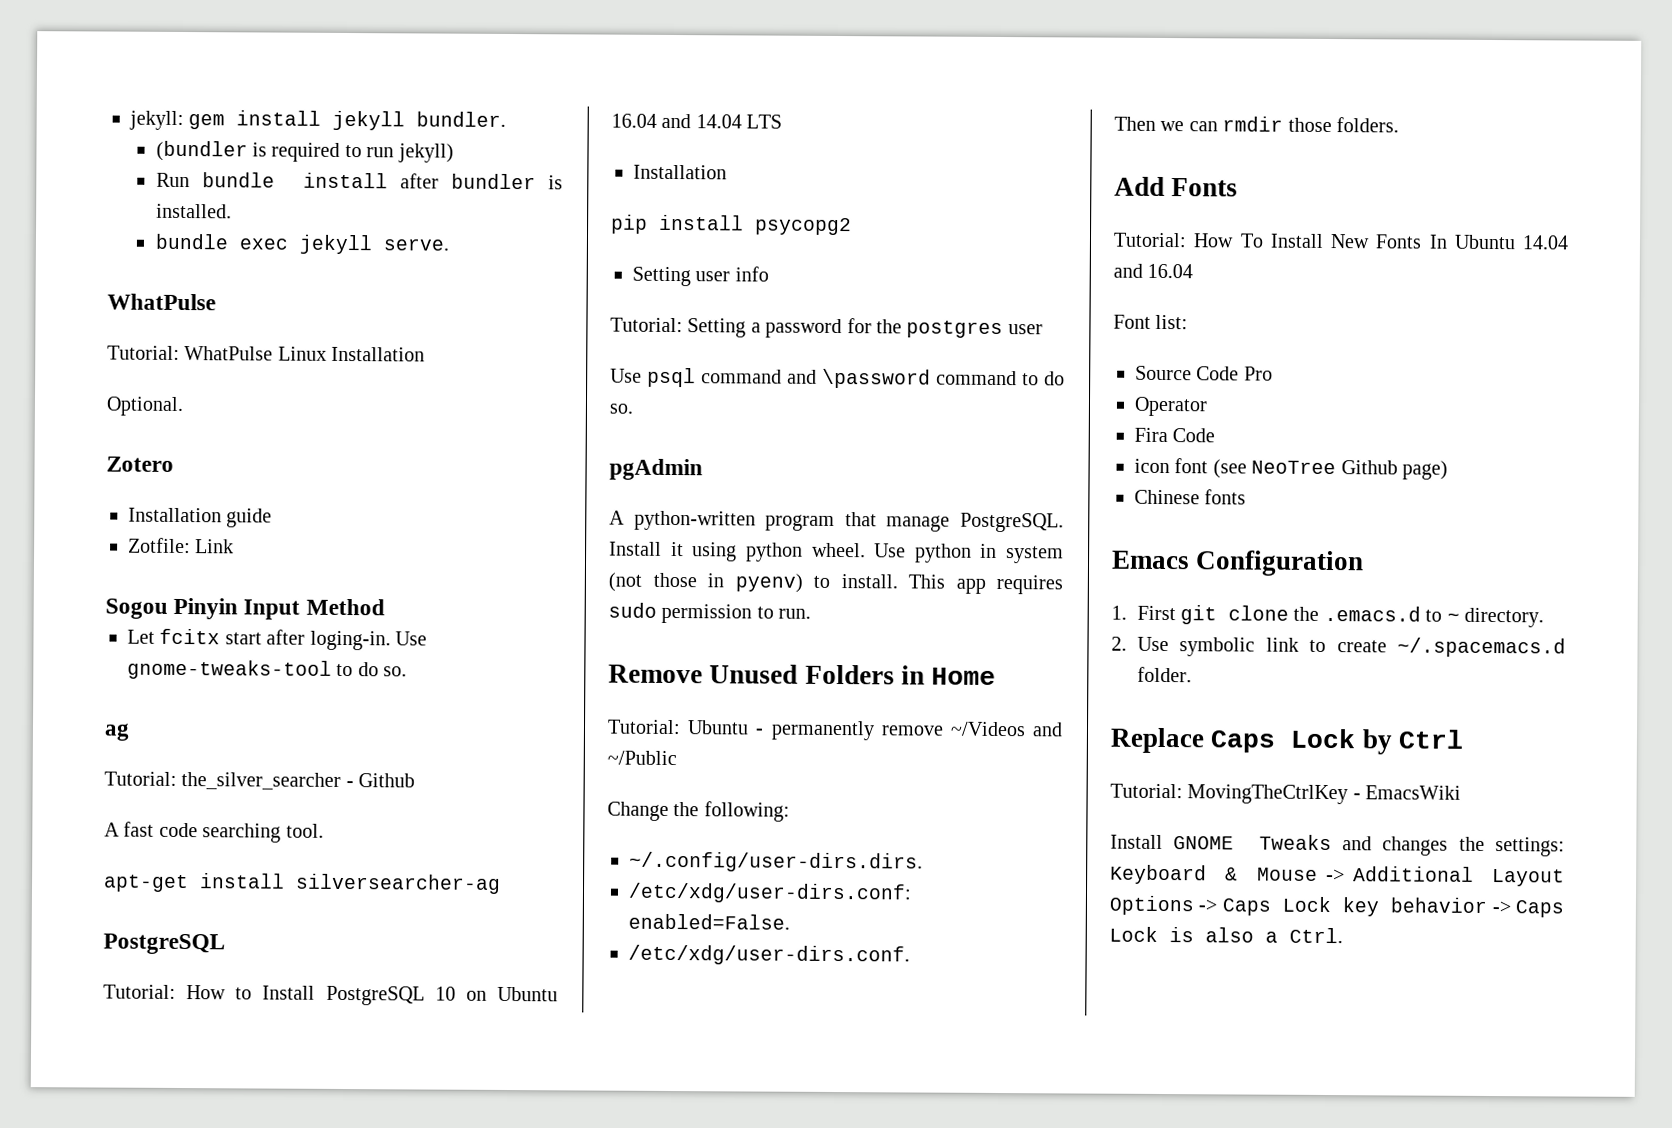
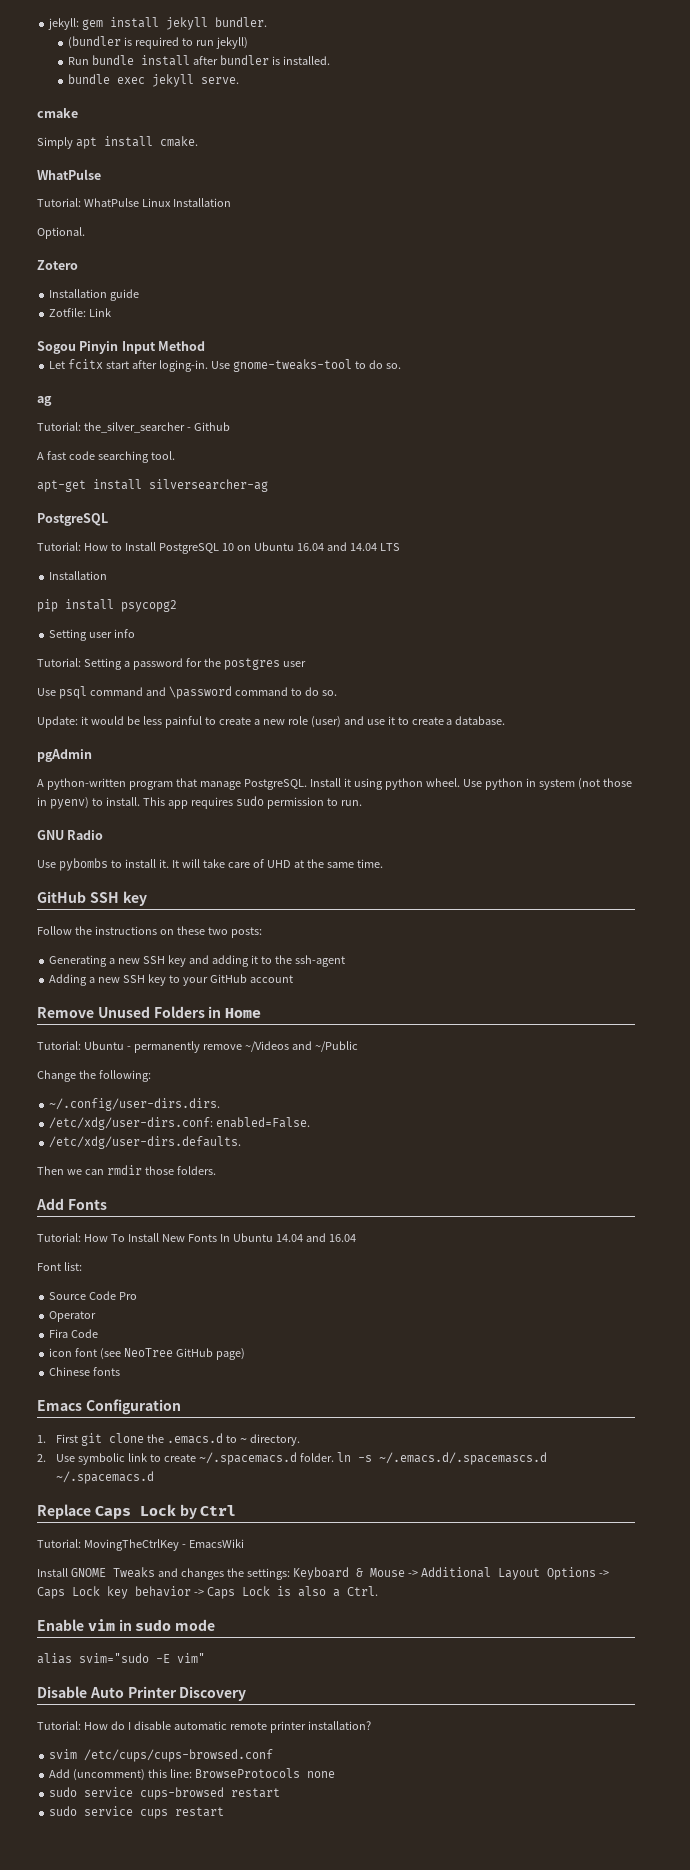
(449, 244) none -> [37,108,78,118] [37,136,198,149] // cmake // Simply apt install cmake.
(633, 408) none -> [37,716,506,728] // Update: it would be less painful to create a new role (user) and use it to create a database.
(812, 613) none -> [37,830,104,840] [37,858,383,871] [37,891,147,906] [37,926,262,938] [49,955,345,967] [49,974,293,986] // GNU Radio // Use pybombs to install it. It will take care of UHD at the same time. // GitHub SSH key // Follow the instructions on these two posts: // Generating a new SSH key and adding it to the ssh-agent // Adding a new SSH key to your GitHub account
[628,944,910,966] /etc/xdg/user-dirs.conf. -> [49,1136,242,1149] /etc/xdg/user-dirs.defaults.
[1340,460,1398,475] Github -> [175,1348,213,1357] GitHub
(1192, 674) none -> [336,1452,547,1465] [56,1471,155,1484] ln -s ~/.emacs.d/.spacemascs.d ~/.spacemacs.d
(1343, 935) none -> [37,1619,216,1631] [37,1653,205,1664] [37,1686,247,1701] [37,1721,371,1733] [49,1749,274,1762] [49,1768,335,1781] [49,1787,281,1800] [49,1806,225,1819] // Enable vim in sudo mode // alias svim="sudo -E vim" // Disable Auto Printer Discovery // Tutorial: How do I disable automatic remote printer installation? // svim /etc/cups/cups-browsed.conf // Add (uncomment) this line: BrowseProtocols none // sudo service cups-browsed restart // sudo service cups restart

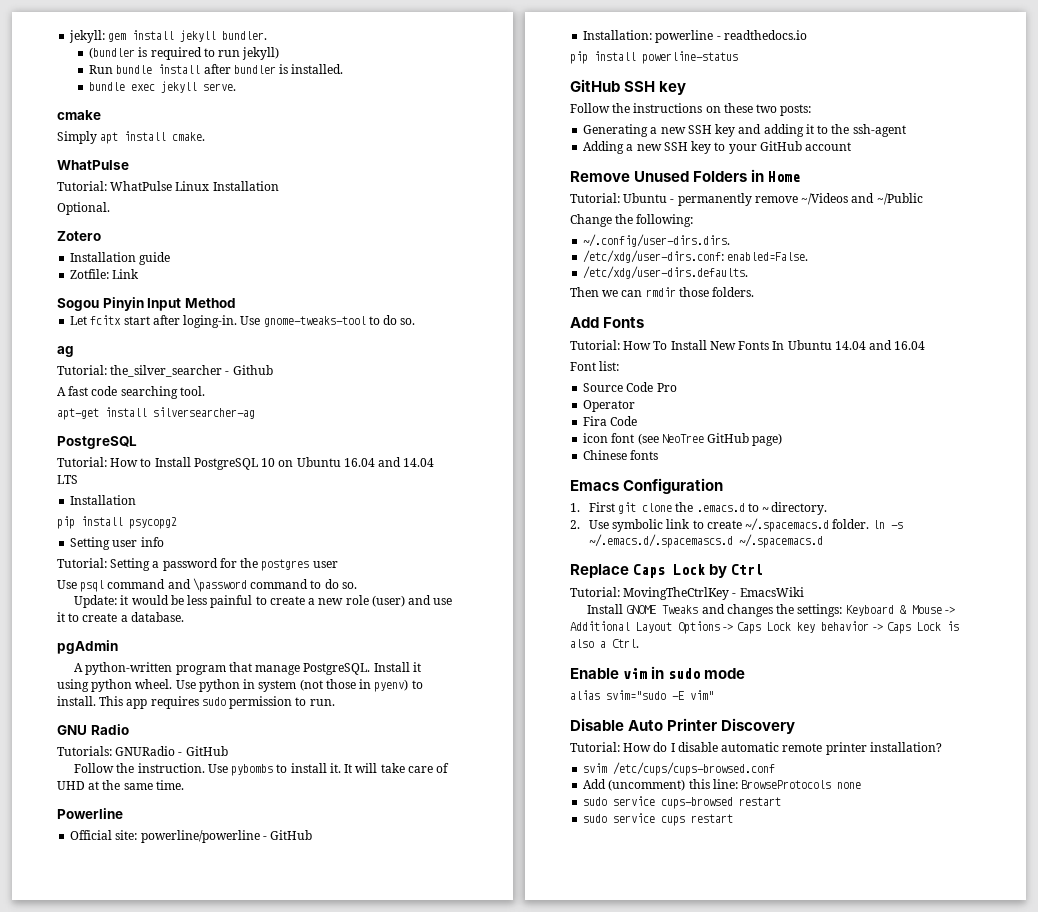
(104, 835) none -> [57,746,228,756] [74,763,205,773] Tutorials: GNURadio - GitHub // Follow the instruction.
(383, 863) none -> [57,808,123,819] [70,830,313,843] [583,30,807,43] [570,51,738,64] // Powerline // Official site: powerline/powerline - GitHub // Installation: powerline - readthedocs.io // pip install powerline-status

